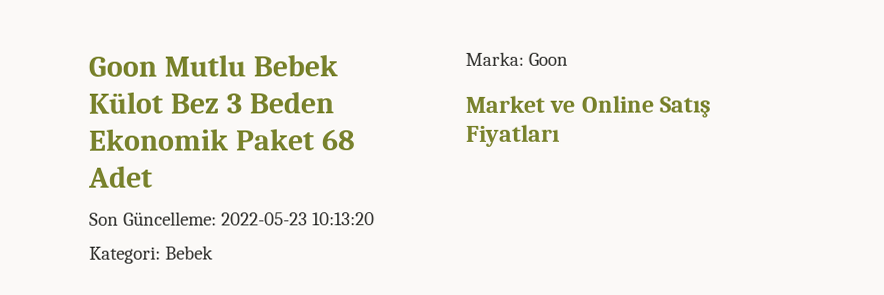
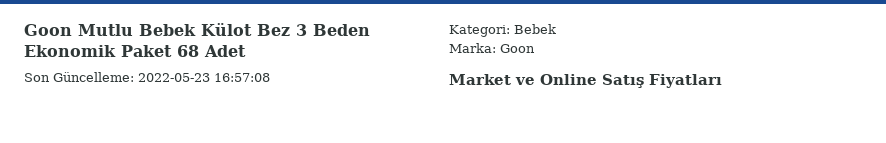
[312,212,376,226] 10:13:20 -> [214,73,270,82] 16:57:08

